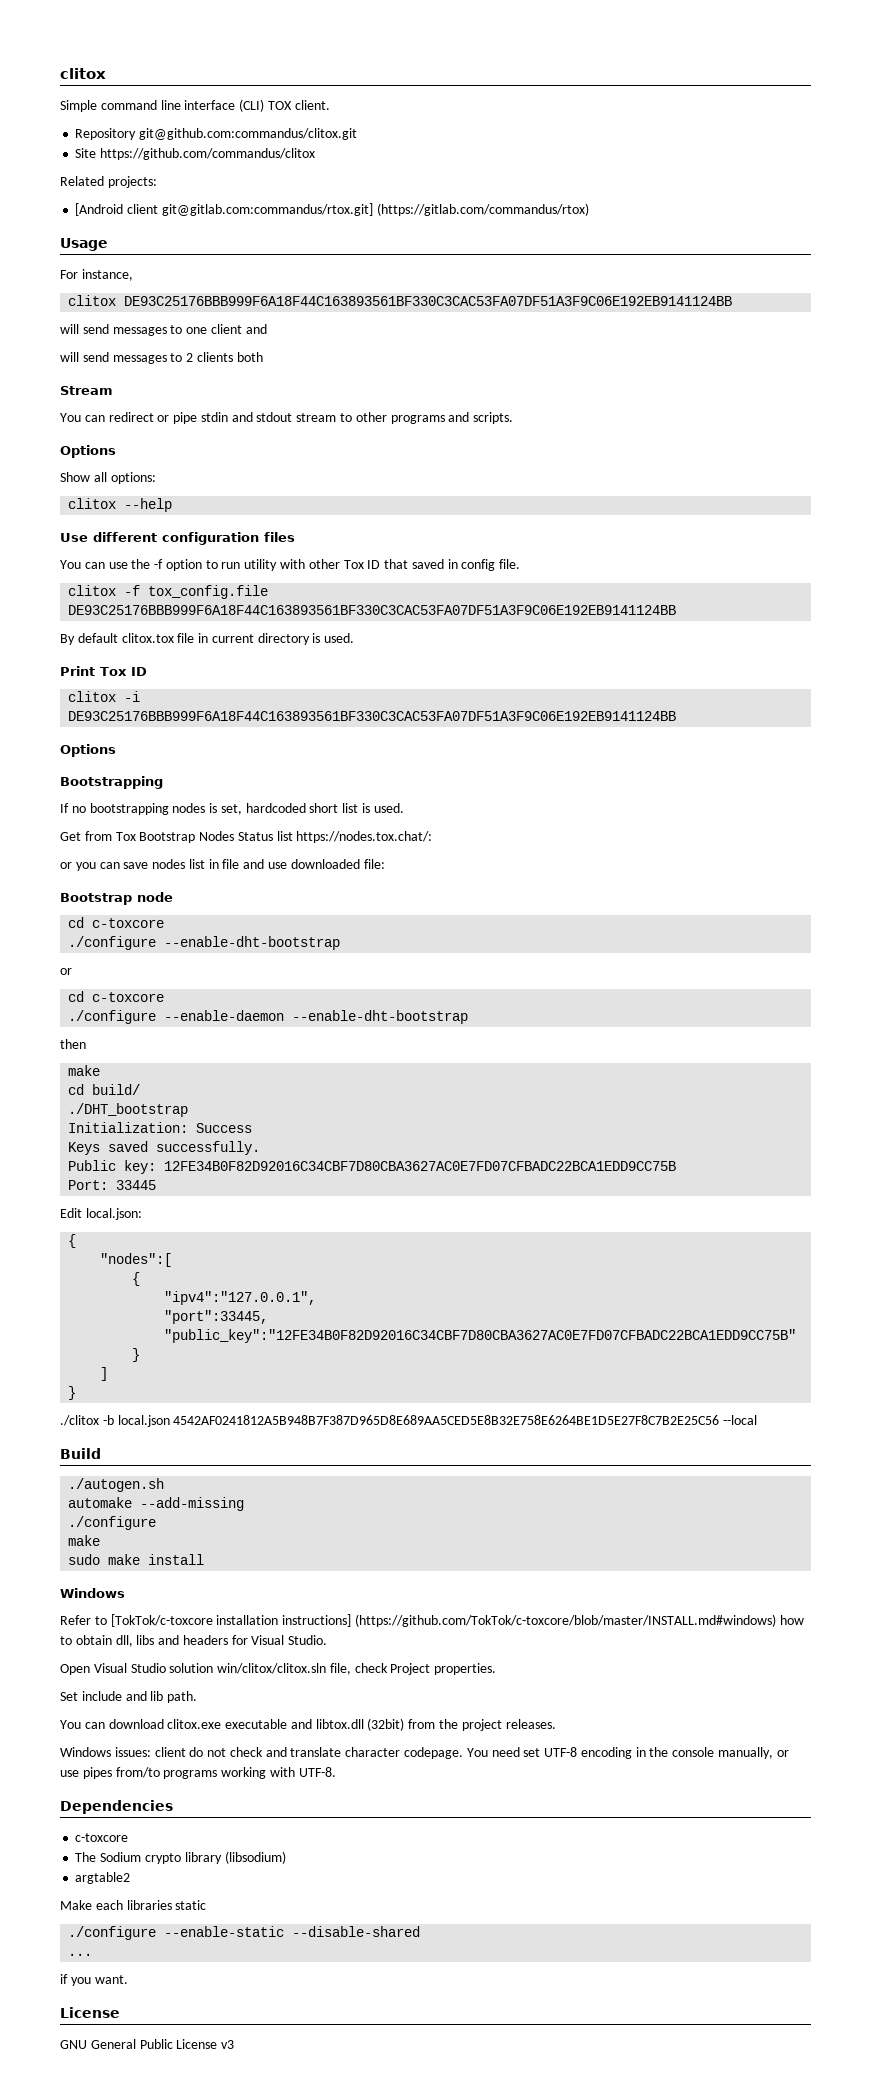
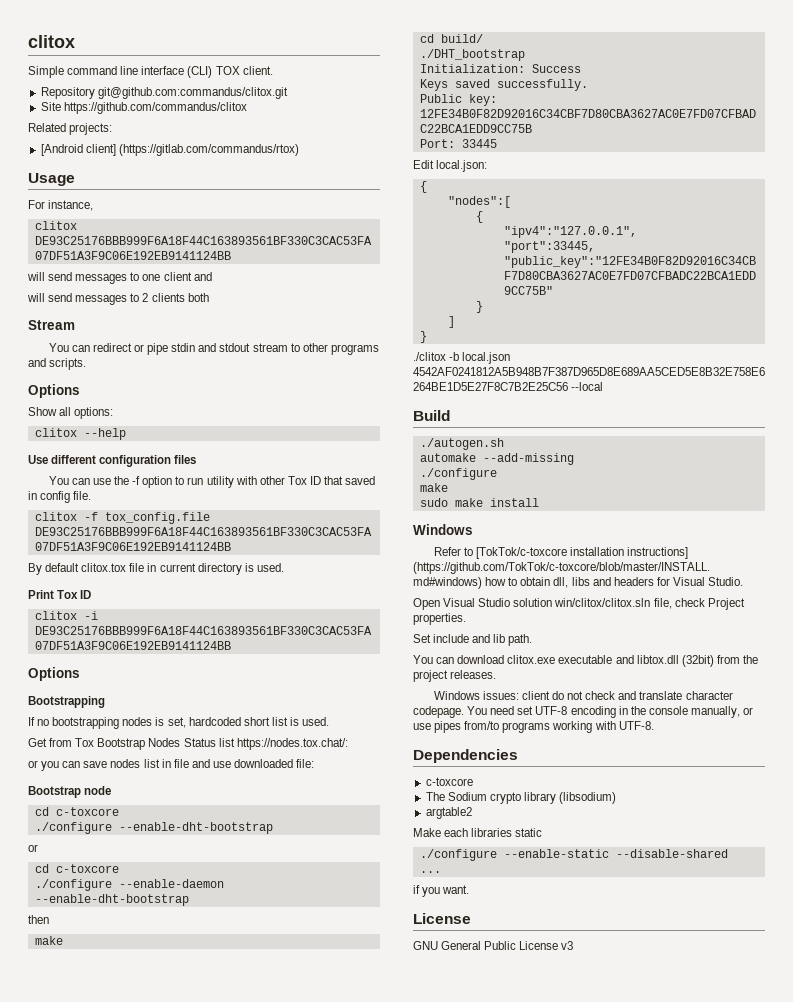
[127,203,373,216] client git@gitlab.com:commandus/rtox.git] -> [85,144,116,156] client]

